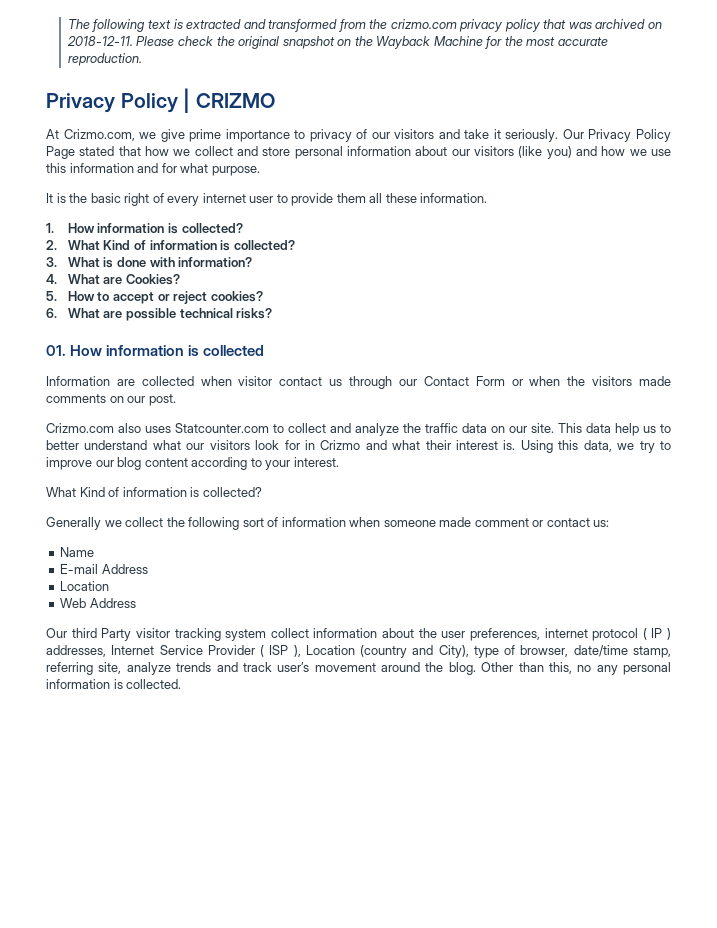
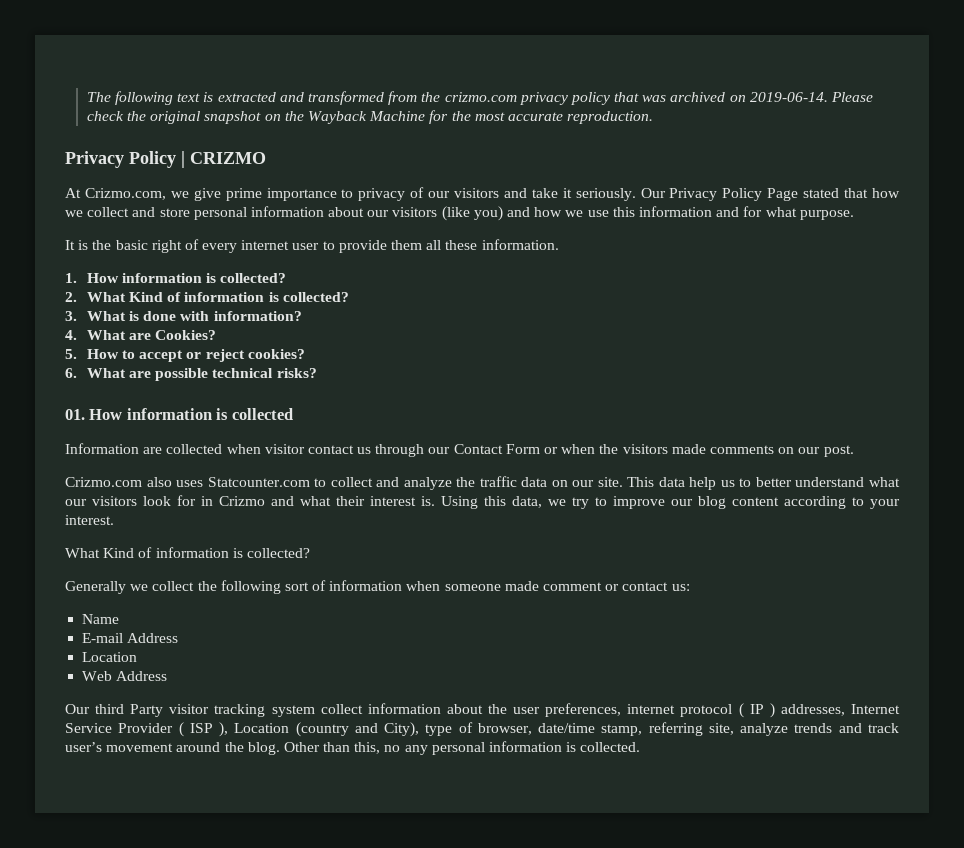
[66,36,133,46] 2018-12-11. -> [749,92,828,102] 2019-06-14.

